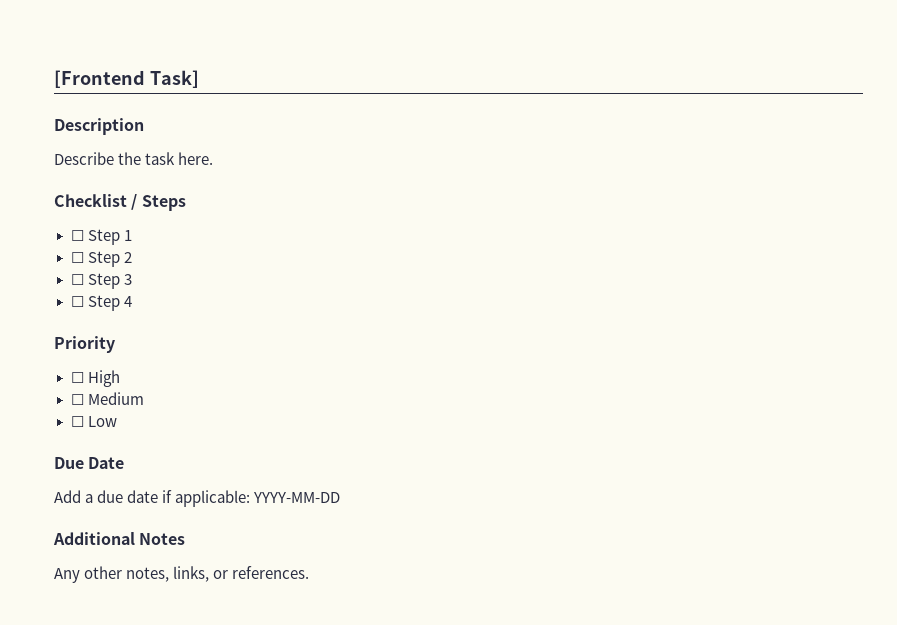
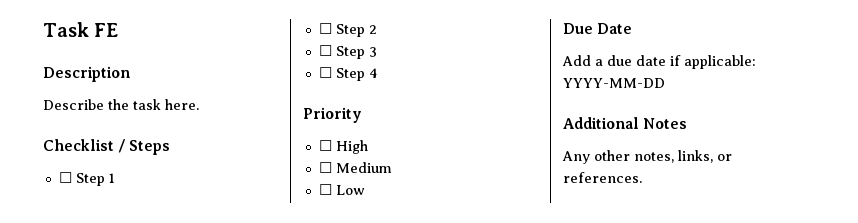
[54,70,199,88] [Frontend Task] -> [43,22,119,37] Task FE

